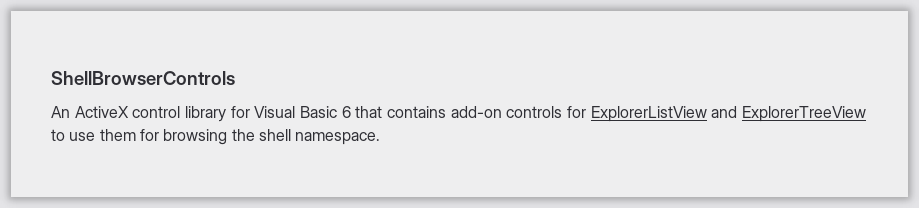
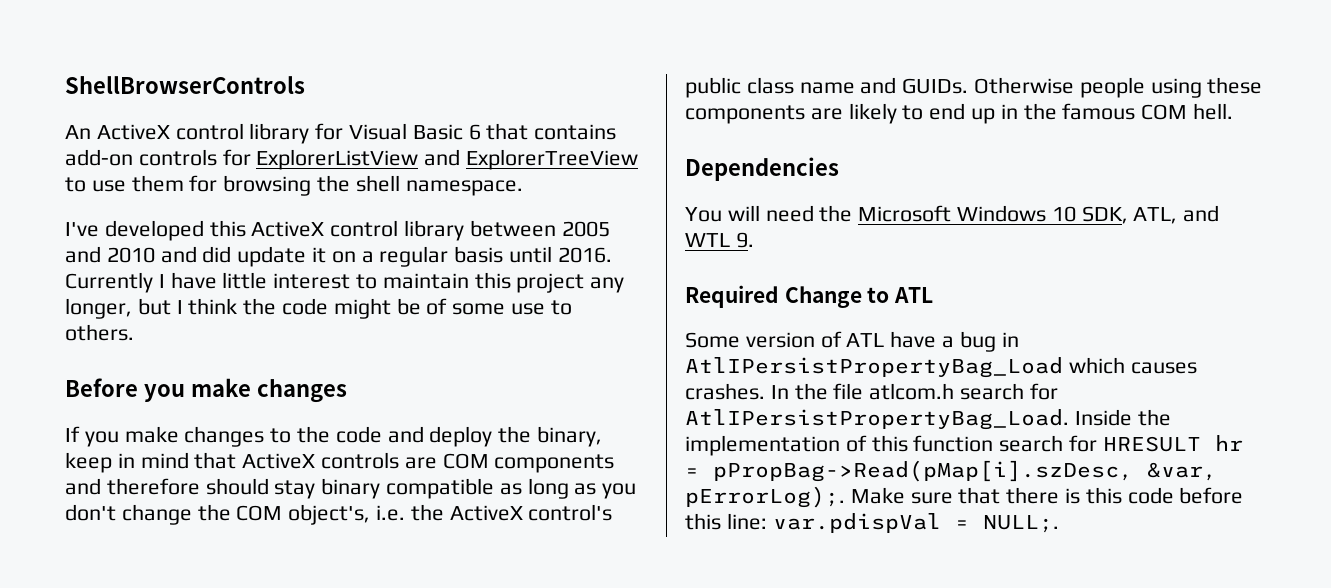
(381, 138) none -> [65,220,610,241] [65,246,612,267] [65,272,625,293] [65,298,572,319] [65,324,134,341] [65,378,347,403] [65,426,603,447] [65,452,615,473] [65,478,637,499] [65,504,613,525] [685,77,1263,98] [685,103,1234,124] [685,157,839,181] [685,205,1220,224] [685,232,754,248] [685,285,934,308] [685,331,1019,352] [685,357,1197,378] [685,383,1058,400] [685,409,1171,430] [685,435,1243,456] [685,460,1217,482] [685,486,1244,508] [685,513,1059,533] // I've developed this ActiveX control library between 2005 and 2010 and did update it on a regular basis until 2016. Currently I have little interest to maintain this project any longer, but I think the code might be of some use to others. // Before you make changes // If you make changes to the code and deploy the binary, keep in mind that ActiveX controls are COM components and therefore should stay binary compatible as long as you don't change the COM object's, i.e. the ActiveX control's public class name and GUIDs. Otherwise people using these components are likely to end up in the famous COM hell. // Dependencies // You will need the Microsoft Windows 10 SDK, ATL, and WTL 9. // Required Change to ATL // Some version of ATL have a bug in AtlIPersistPropertyBag_Load which causes crashes. In the file atlcom.h search for AtlIPersistPropertyBag_Load. Inside the implementation of this function search for HRESULT hr = pPropBag->Read(pMap[i].szDesc, &var, pErrorLog);. Make sure that there is this code before this line: var.pdispVal = NULL;.

